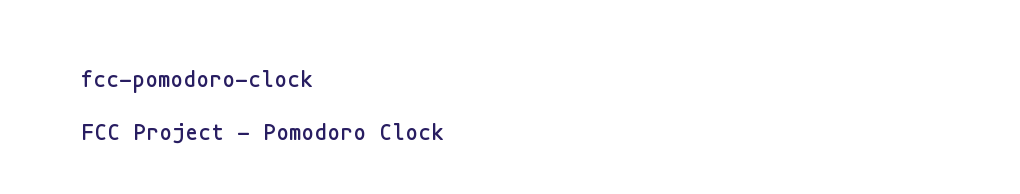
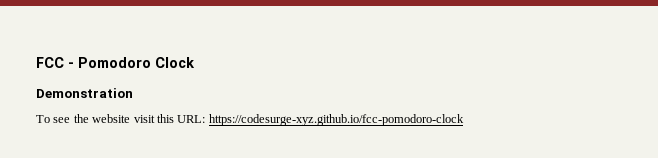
[81,70,313,93] [81,123,224,144] fcc-pomodoro-clock // FCC Project -> [36,57,64,68] FCC
(444, 131) none -> [36,88,133,98] [36,114,464,126] // Demonstration // To see the website visit this URL: https://codesurge-xyz.github.io/fcc-pomodoro-clock

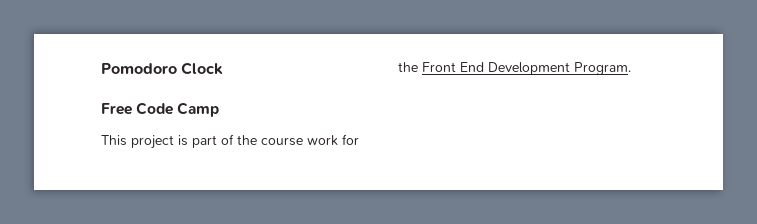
[36,57,74,68] FCC - -> (101, 68) none
[36,88,133,98] [36,114,464,126] Demonstration // To see the website visit this URL: https://codesurge-xyz.github.io/fcc-pomodoro-clock -> [101,102,220,117] [101,134,359,149] [398,62,631,75] Free Code Camp // This project is part of the course work for the Front End Development Program.

